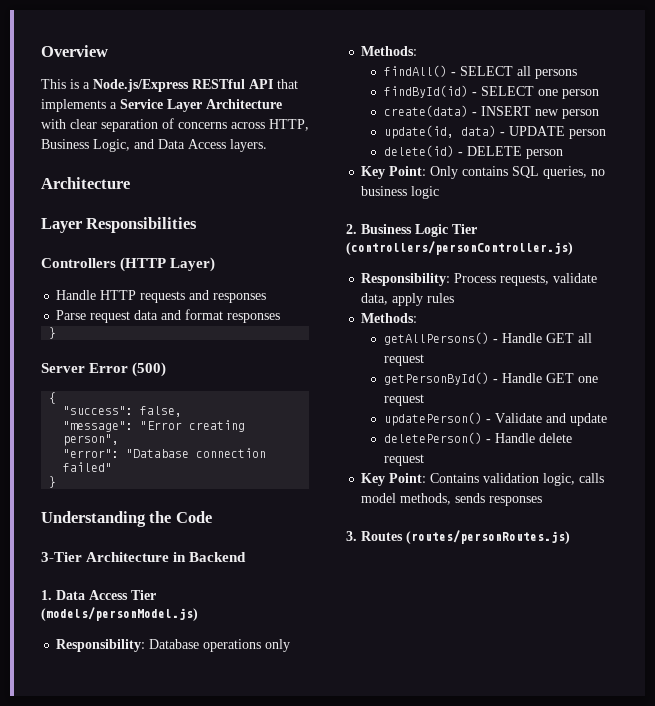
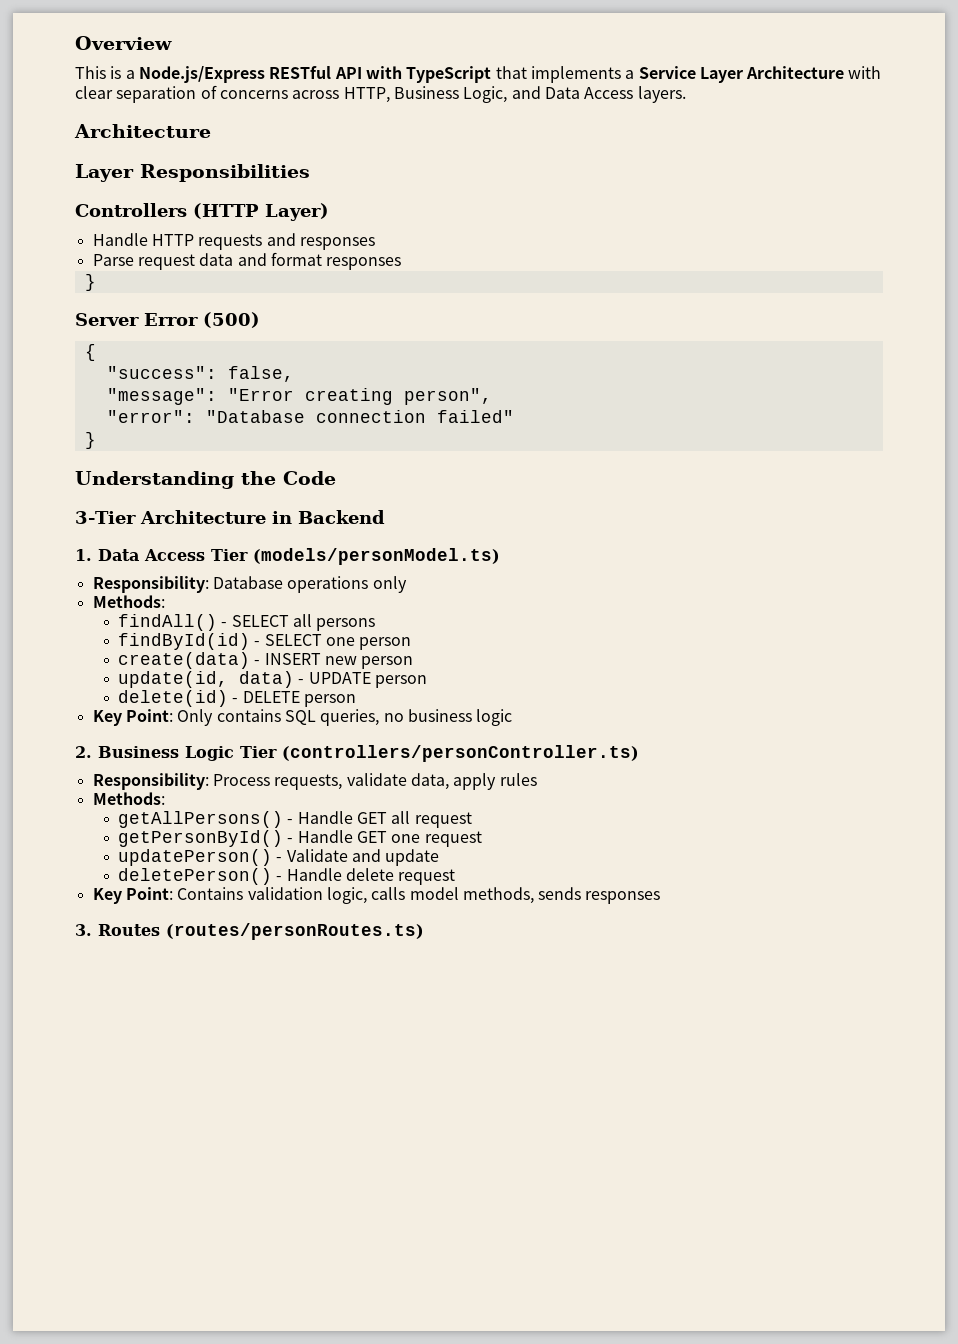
(273, 84) none -> [365,66,492,83] with TypeScript
[41,607,198,621] (models/personModel.js) -> [253,548,500,565] (models/personModel.ts)
[346,241,573,255] (controllers/personController.js) -> [282,745,639,762] (controllers/personController.ts)
[406,530,570,544] (routes/personRoutes.js) -> [166,923,424,940] (routes/personRoutes.ts)

